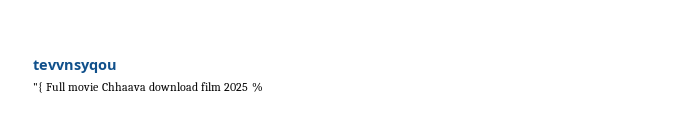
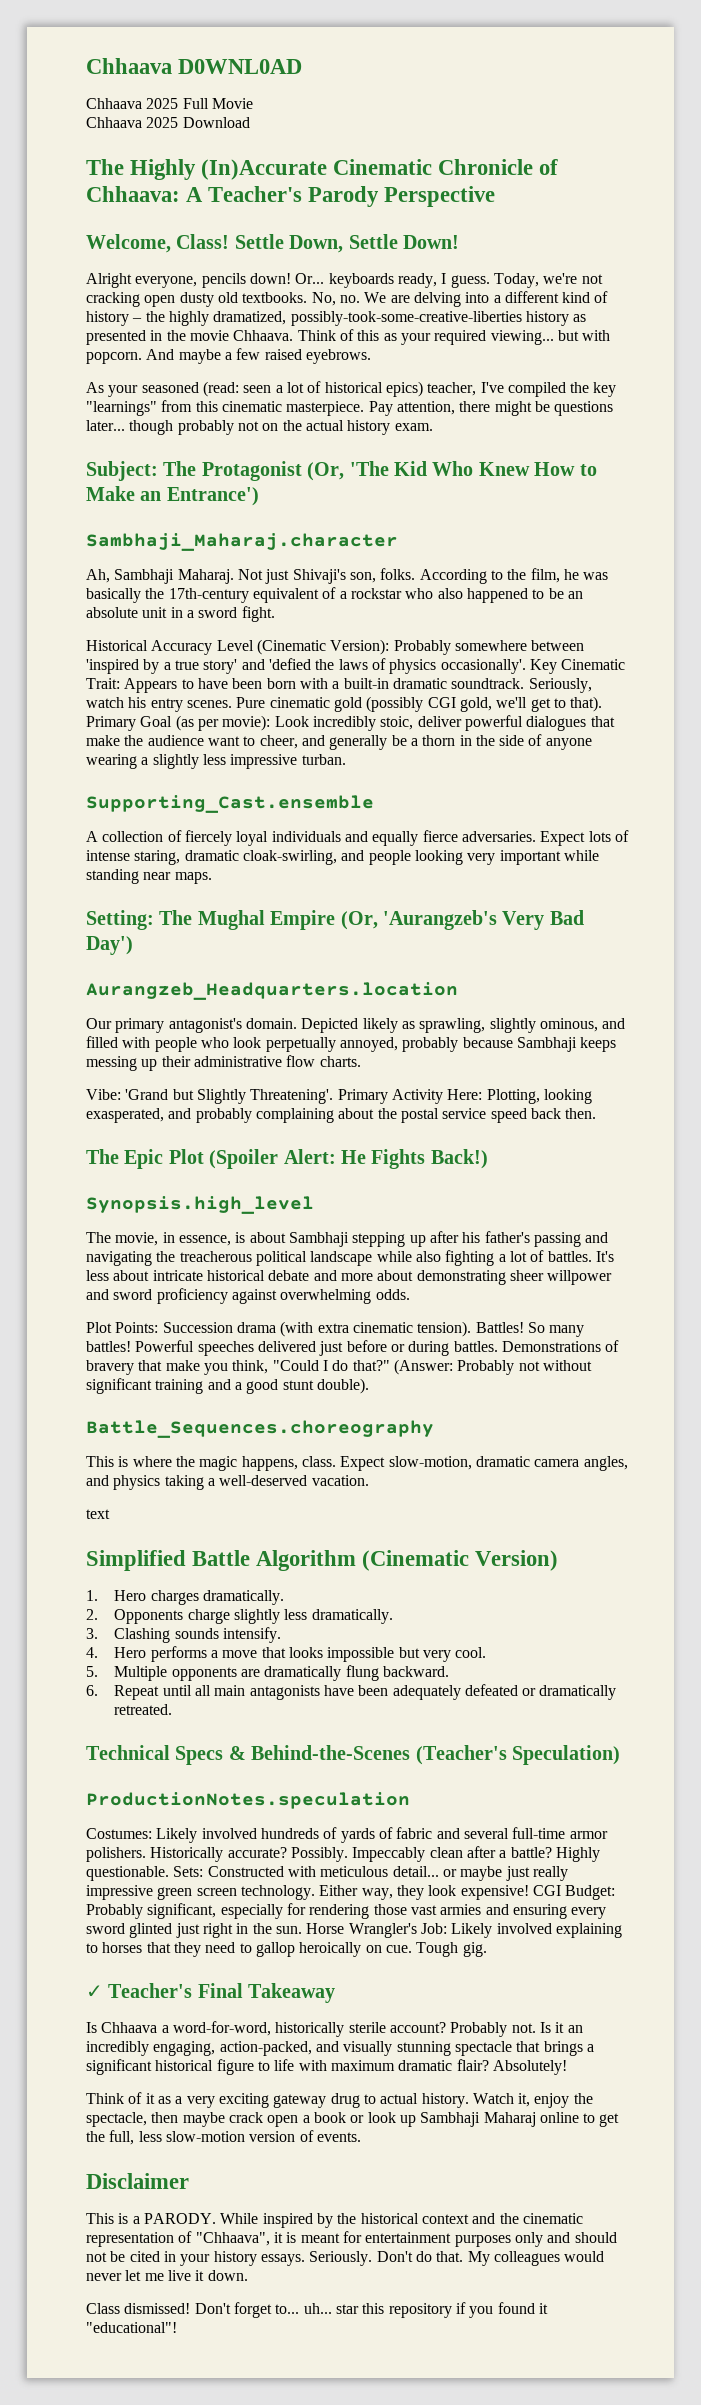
[33,60,117,73] [33,82,263,93] tevvnsyqou // "{ Full movie Chhaava download film 2025 % -> [86,58,303,74] [86,98,253,109] [86,117,250,128] [86,159,559,180] [86,186,496,207] [86,234,459,253] [86,273,603,288] [86,291,609,307] [86,311,587,326] [86,329,611,345] [86,348,371,364] [86,381,617,397] [86,400,614,416] [86,420,433,435] [86,461,597,481] [86,486,259,506] [86,533,398,551] [86,568,609,584] [86,587,583,603] [86,606,275,622] [86,639,585,655] [86,658,626,674] [86,678,592,693] [86,696,603,712] [86,715,615,731] [86,734,592,750] [86,754,346,769] [86,795,374,813] [86,830,629,846] [86,850,599,865] [86,869,212,884] [86,910,584,930] [86,936,133,955] [86,982,458,1000] [86,1018,626,1033] [86,1036,617,1052] [86,1055,361,1071] [86,1089,592,1104] [86,1108,597,1123] [86,1149,488,1169] [86,1196,314,1214] [86,1231,609,1247] [86,1250,614,1266] [86,1270,613,1285] [86,1288,410,1304] [86,1321,585,1337] [86,1340,620,1356] [86,1359,592,1375] [86,1378,369,1394] [86,1420,434,1438] [86,1456,628,1471] [86,1475,369,1490] [86,1509,110,1519] [86,1550,559,1571] [86,1590,284,1605] [86,1609,393,1624] [86,1627,281,1643] [86,1646,487,1662] [86,1665,449,1681] [86,1684,617,1700] [114,1704,173,1715] [86,1745,620,1765] [86,1792,410,1809] [86,1827,608,1843] [86,1846,600,1862] [86,1866,568,1881] [86,1885,616,1900] [86,1903,607,1919] [86,1923,622,1938] [86,1942,487,1957] [86,1983,336,2003] [86,2021,583,2037] [86,2041,594,2056] [86,2059,567,2075] [86,2092,593,2108] [86,2112,620,2127] [86,2130,361,2145] [86,2173,189,2189] [86,2213,583,2228] [86,2231,617,2247] [86,2251,605,2266] [86,2270,248,2281] [86,2302,548,2318] [86,2322,177,2333] Chhaava D0WNL0AD // Chhaava 2025 Full Movie // Chhaava 2025 Download // The Highly (In)Accurate Cinematic Chronicle of Chhaava: A Teacher's Parody Perspective // Welcome, Class! Settle Down, Settle Down! // Alright everyone, pencils down! Or... keyboards ready, I guess. Today, we're not cracking open dusty old textbooks. No, no. We are delving into a different kind of history – the highly dramatized, possibly-took-some-creative-liberties history as presented in the movie Chhaava. Think of this as your required viewing... but with popcorn. And maybe a few raised eyebrows. // As your seasoned (read: seen a lot of historical epics) teacher, I've compiled the key "learnings" from this cinematic masterpiece. Pay attention, there might be questions later... though probably not on the actual history exam. // Subject: The Protagonist (Or, 'The Kid Who Knew How to Make an Entrance') // Sambhaji_Maharaj.character // Ah, Sambhaji Maharaj. Not just Shivaji's son, folks. According to the film, he was basically the 17th-century equivalent of a rockstar who also happened to be an absolute unit in a sword fight. // Historical Accuracy Level (Cinematic Version): Probably somewhere between 'inspired by a true story' and 'defied the laws of physics occasionally'. Key Cinematic Trait: Appears to have been born with a built-in dramatic soundtrack. Seriously, watch his entry scenes. Pure cinematic gold (possibly CGI gold, we'll get to that). Primary Goal (as per movie): Look incredibly stoic, deliver powerful dialogues that make the audience want to cheer, and generally be a thorn in the side of anyone wearing a slightly less impressive turban. // Supporting_Cast.ensemble // A collection of fiercely loyal individuals and equally fierce adversaries. Expect lots of intense staring, dramatic cloak-swirling, and people looking very important while standing near maps. // Setting: The Mughal Empire (Or, 'Aurangzeb's Very Bad Day') // Aurangzeb_Headquarters.location // Our primary antagonist's domain. Depicted likely as sprawling, slightly ominous, and filled with people who look perpetually annoyed, probably because Sambhaji keeps messing up their administrative flow charts. // Vibe: 'Grand but Slightly Threatening'. Primary Activity Here: Plotting, looking exasperated, and probably complaining about the postal service speed back then. // The Epic Plot (Spoiler Alert: He Fights Back!) // Synopsis.high_level // The movie, in essence, is about Sambhaji stepping up after his father's passing and navigating the treacherous political landscape while also fighting a lot of battles. It's less about intricate historical debate and more about demonstrating sheer willpower and sword proficiency against overwhelming odds. // Plot Points: Succession drama (with extra cinematic tension). Battles! So many battles! Powerful speeches delivered just before or during battles. Demonstrations of bravery that make you think, "Could I do that?" (Answer: Probably not without significant training and a good stunt double). // Battle_Sequences.choreography // This is where the magic happens, class. Expect slow-motion, dramatic camera angles, and physics taking a well-deserved vacation. // text // Simplified Battle Algorithm (Cinematic Version) // 1. Hero charges dramatically. // 2. Opponents charge slightly less dramatically. // 3. Clashing sounds intensify. // 4. Hero performs a move that looks impossible but very cool. // 5. Multiple opponents are dramatically flung backward. // 6. Repeat until all main antagonists have been adequately defeated or dramatically retreated. // Technical Specs & Behind-the-Scenes (Teacher's Speculation) // ProductionNotes.speculation // Costumes: Likely involved hundreds of yards of fabric and several full-time armor polishers. Historically accurate? Possibly. Impeccably clean after a battle? Highly questionable. Sets: Constructed with meticulous detail... or maybe just really impressive green screen technology. Either way, they look expensive! CGI Budget: Probably significant, especially for rendering those vast armies and ensuring every sword glinted just right in the sun. Horse Wrangler's Job: Likely involved explaining to horses that they need to gallop heroically on cue. Tough gig. // ✓ Teacher's Final Takeaway // Is Chhaava a word-for-word, historically sterile account? Probably not. Is it an incredibly engaging, action-packed, and visually stunning spectacle that brings a significant historical figure to life with maximum dramatic flair? Absolutely! // Think of it as a very exciting gateway drug to actual history. Watch it, enjoy the spectacle, then maybe crack open a book or look up Sambhaji Maharaj online to get the full, less slow-motion version of events. // Disclaimer // This is a PARODY. While inspired by the historical context and the cinematic representation of "Chhaava", it is meant for entertainment purposes only and should not be cited in your history essays. Seriously. Don't do that. My colleagues would never let me live it down. // Class dismissed! Don't forget to... uh... star this repository if you found it "educational"!

